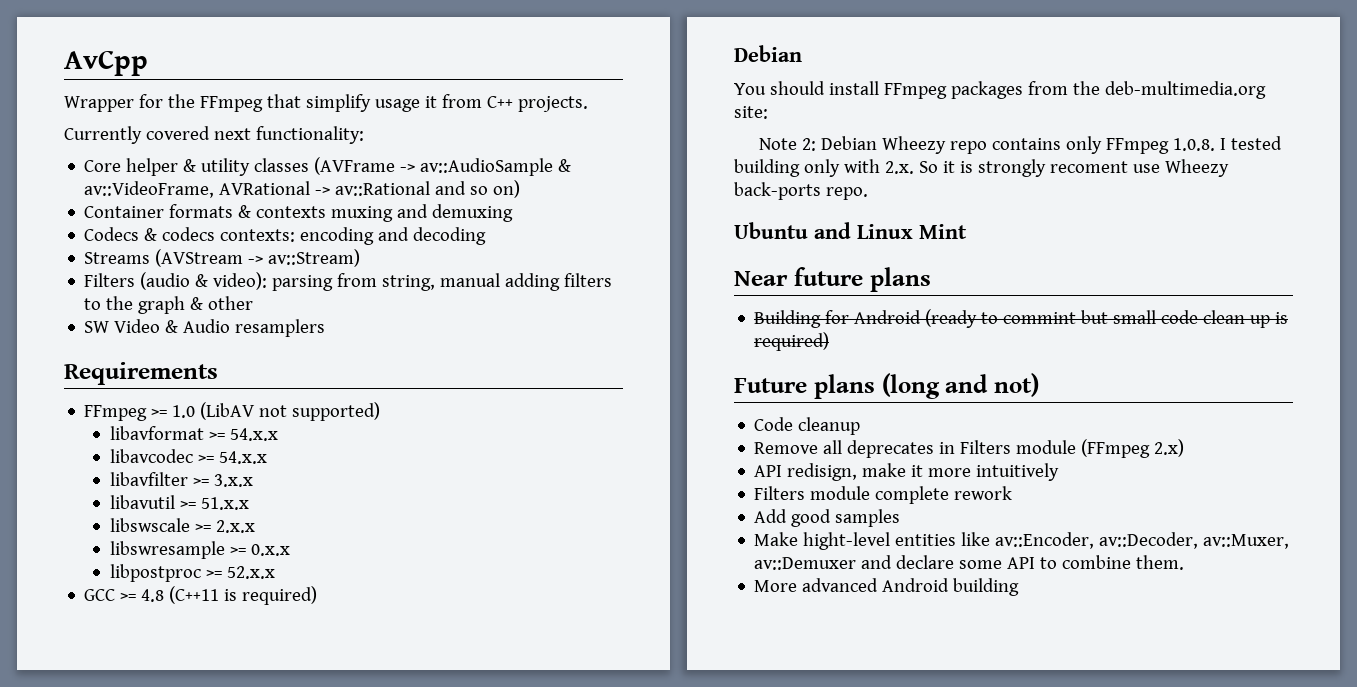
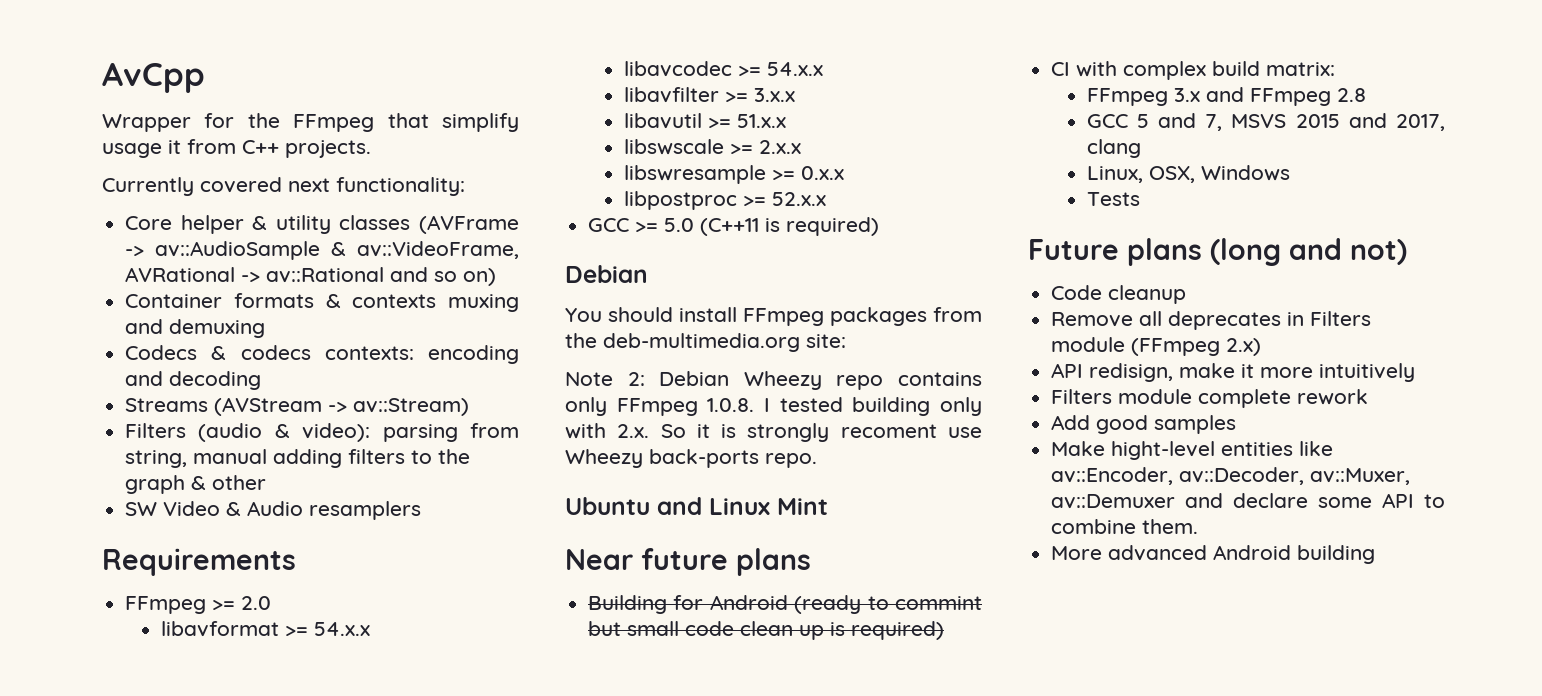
[172,402,381,421] 1.0 (LibAV not supported) -> [241,596,272,610] 2.0
[141,589,165,602] 4.8 -> [664,218,695,232] 5.0
(830, 341) none -> [1051,61,1336,80] [1086,87,1366,106] [1086,113,1445,131] [1086,139,1141,158] [1086,165,1290,183] [1086,192,1140,206] // CI with complex build matrix: // FFmpeg 3.x and FFmpeg 2.8 // GCC 5 and 7, MSVS 2015 and 2017, clang // Linux, OSX, Windows // Tests

